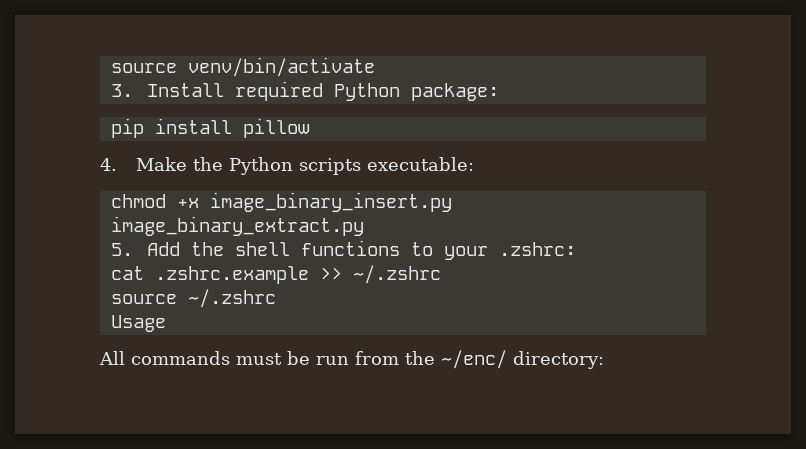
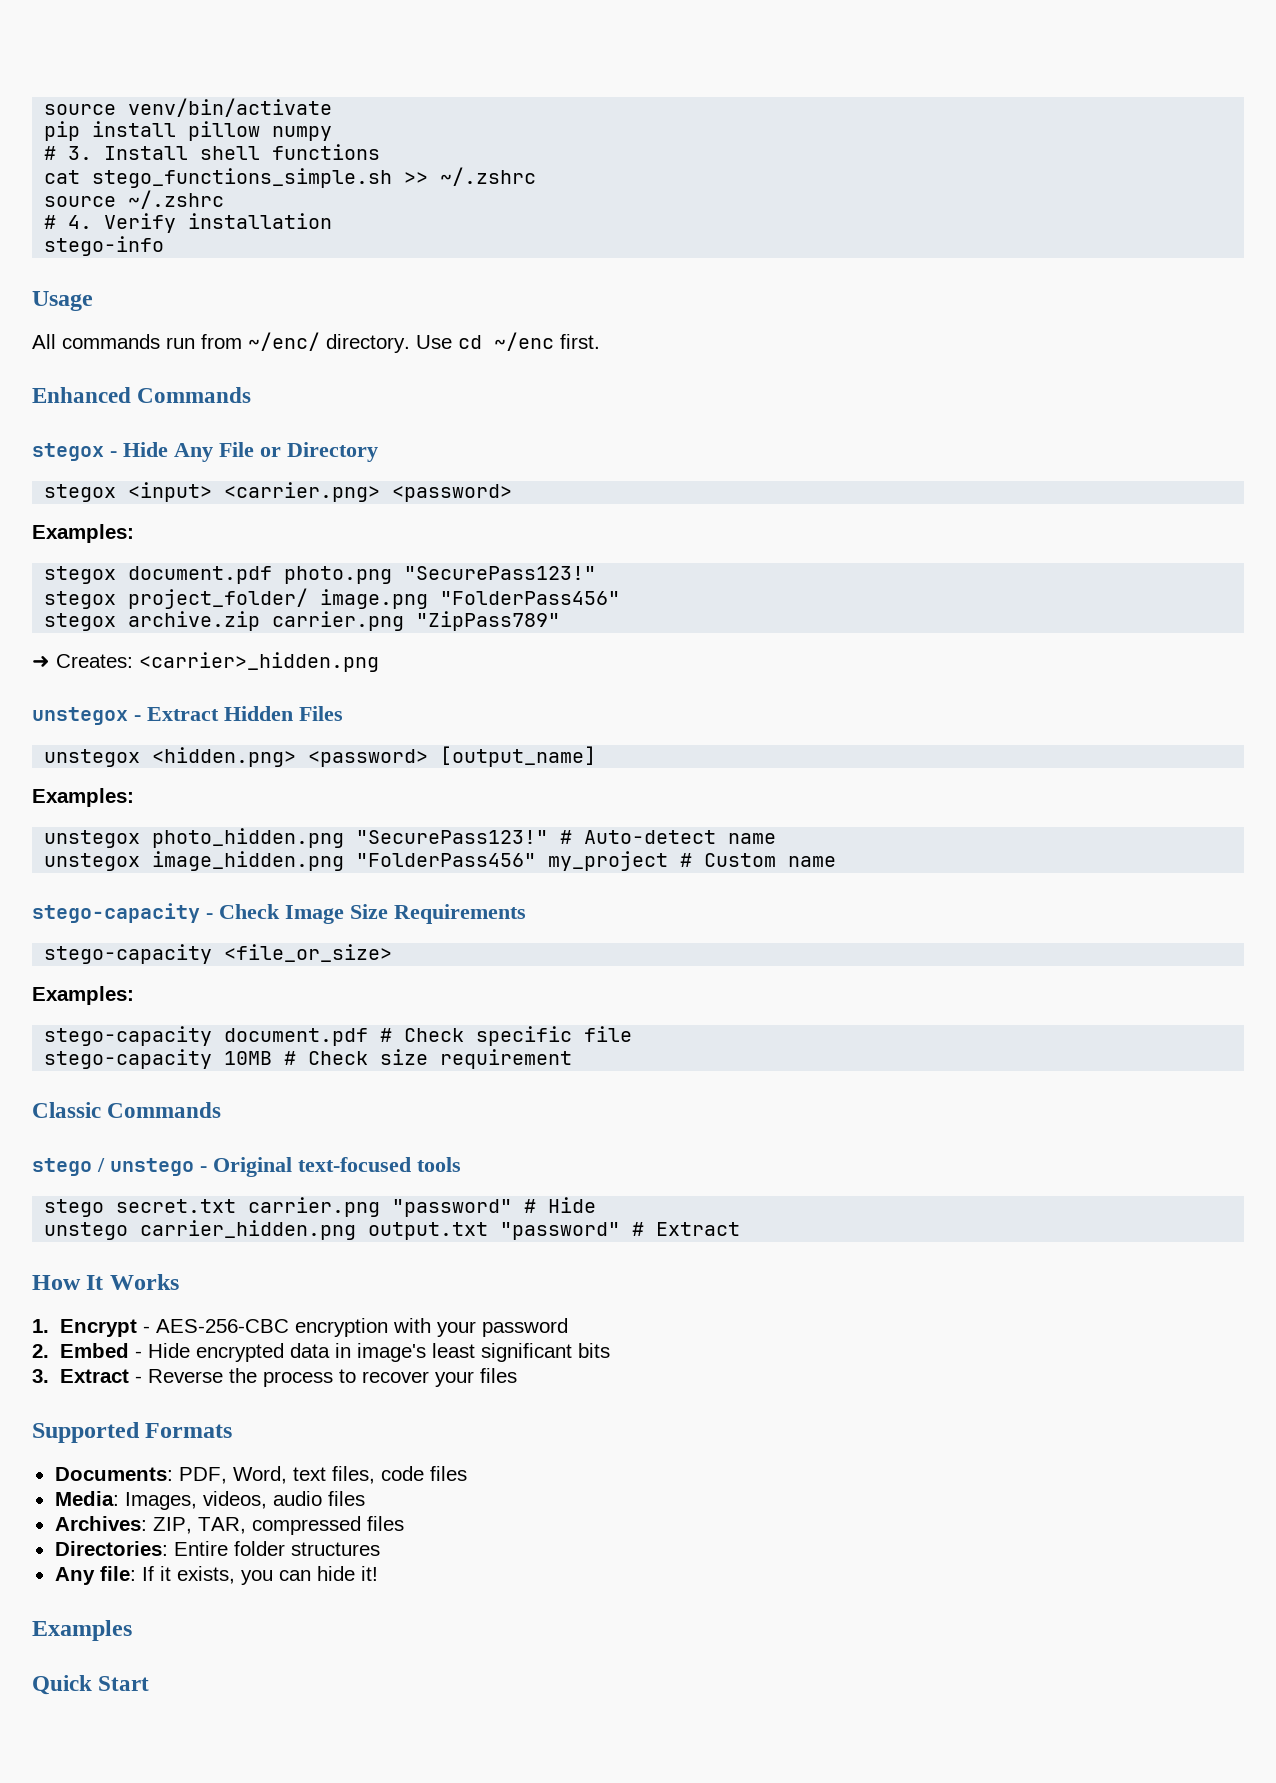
[110,81,499,101] [110,118,310,138] [100,157,474,175] [110,192,452,212] [110,216,364,236] [110,242,224,256] 3. Install required Python package: // pip install pillow // 4. Make the Python scripts executable: // chmod +x image_binary_insert.py image_binary_extract.py // 5. Add the -> [44,121,333,141] [44,146,189,160] pip install pillow numpy // # 3. Install
[410,242,576,260] to your .zshrc: -> (381, 152) none
[154,266,309,284] .zshrc.example -> [92,168,393,188] stego_functions_simple.sh
[110,315,166,332] [99,350,604,369] Usage // All commands must be run from the ~/enc/ directory: -> [44,213,333,233] [44,236,165,256] [32,291,93,311] [32,332,600,353] [32,387,252,403] [32,442,378,462] [44,482,513,502] [32,524,134,543] [44,566,597,584] [44,588,621,609] [44,611,561,631] [32,652,379,672] [32,706,343,725] [44,746,597,767] [32,788,134,807] [44,828,777,848] [44,851,837,871] [32,903,526,924] [44,944,393,964] [32,986,134,1005] [44,1026,633,1046] [44,1049,573,1069] [32,1102,222,1118] [32,1157,461,1177] [44,1197,597,1217] [44,1220,741,1240] [32,1274,179,1290] [32,1318,568,1337] [32,1343,610,1362] [32,1368,517,1387] [32,1422,233,1443] [54,1466,467,1484] [54,1491,365,1510] [54,1516,404,1535] [54,1541,380,1556] [54,1566,378,1585] [32,1620,132,1641] [32,1675,150,1695] # 4. Verify installation // stego-info // Usage // All commands run from ~/enc/ directory. Use cd ~/enc first. // Enhanced Commands // stegox - Hide Any File or Directory // stegox <input> <carrier.png> <password> // Examples: // stegox document.pdf photo.png "SecurePass123!" // stegox project_folder/ image.png "FolderPass456" // stegox archive.zip carrier.png "ZipPass789" // ➜ Creates: <carrier>_hidden.png // unstegox - Extract Hidden Files // unstegox <hidden.png> <password> [output_name] // Examples: // unstegox photo_hidden.png "SecurePass123!" # Auto-detect name // unstegox image_hidden.png "FolderPass456" my_project # Custom name // stego-capacity - Check Image Size Requirements // stego-capacity <file_or_size> // Examples: // stego-capacity document.pdf # Check specific file // stego-capacity 10MB # Check size requirement // Classic Commands // stego / unstego - Original text-focused tools // stego secret.txt carrier.png "password" # Hide // unstego carrier_hidden.png output.txt "password" # Extract // How It Works // 1. Encrypt - AES-256-CBC encryption with your password // 2. Embed - Hide encrypted data in image's least significant bits // 3. Extract - Reverse the process to recover your files // Supported Formats // Documents: PDF, Word, text files, code files // Media: Images, videos, audio files // Archives: ZIP, TAR, compressed files // Directories: Entire folder structures // Any file: If it exists, you can hide it! // Examples // Quick Start

